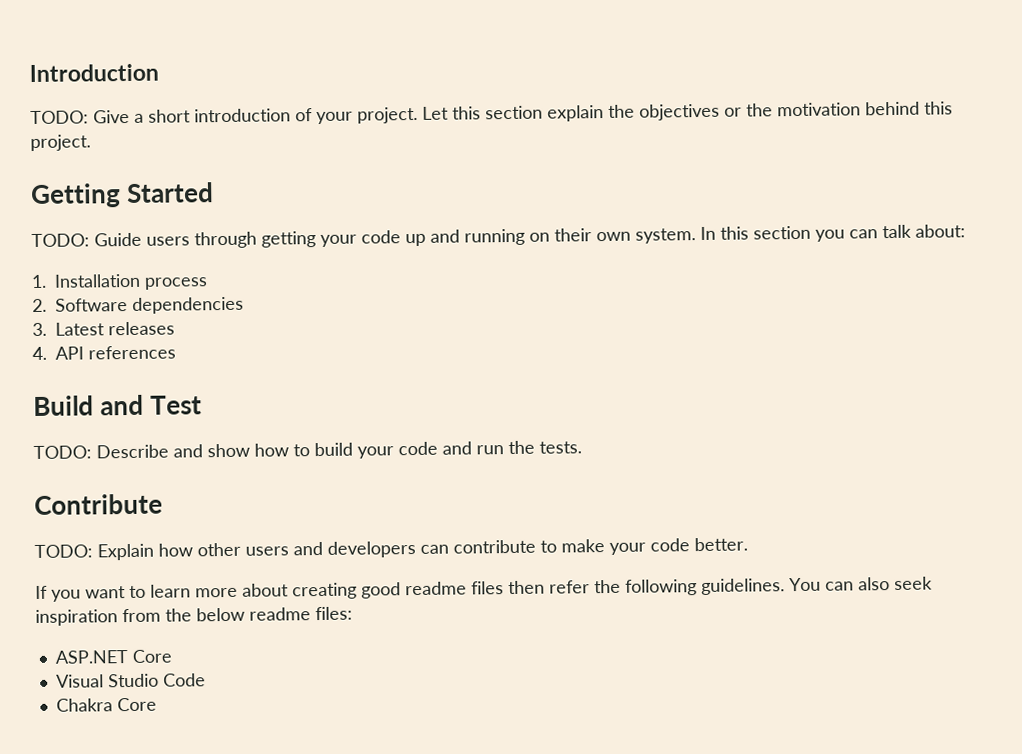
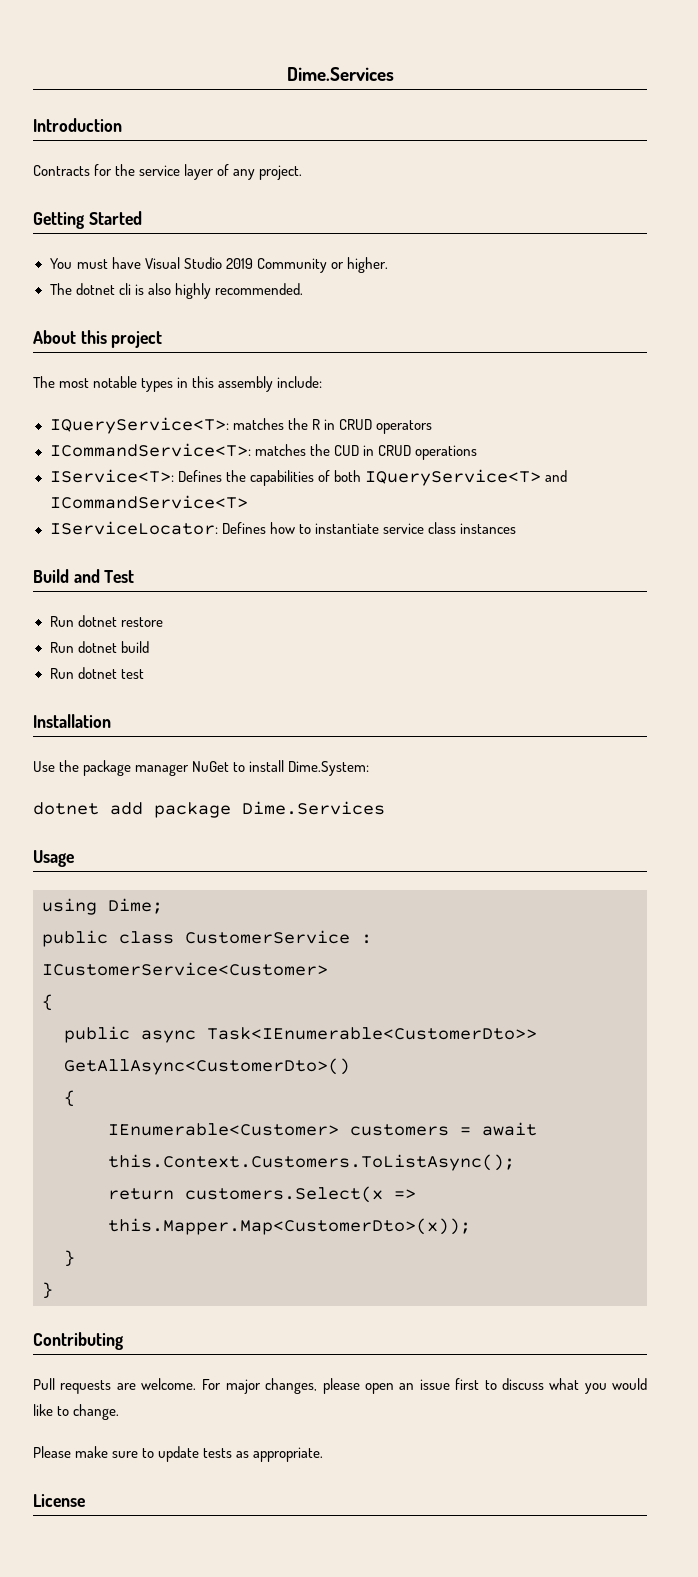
(29, 73) none -> [286,67,394,81] Dime.Services //
[30,101,953,125] [30,134,91,152] [30,182,214,209] [31,224,966,249] [31,273,209,290] [32,296,245,314] [32,321,176,337] [32,345,177,361] [33,394,202,417] [33,440,582,460] [34,493,163,515] [34,537,748,561] [35,576,933,602] [35,606,353,626] [54,649,172,664] [55,673,206,688] [55,697,157,712] TODO: Give a short introduction of your project. Let this section explain the objectives or the motivation behind this project. // Getting Started // TODO: Guide users through getting your code up and running on their own system. In this section you can talk about: // 1. Installation process // 2. Software dependencies // 3. Latest releases // 4. API references // Build and Test // TODO: Describe and show how to build your code and run the tests. // Contribute // TODO: Explain how other users and developers can contribute to make your code better. // If you want to learn more about creating good readme files then refer the following guidelines. You can also seek inspiration from the below readme files: // ASP.NET Core // Visual Studio Code // Chakra Core -> [33,164,303,180] [33,211,142,229] [49,257,388,273] [49,283,303,299] [33,330,163,348] [33,376,323,392] [49,417,432,434] [49,443,477,460] [49,469,567,486] [49,495,248,509] [49,521,516,535] [33,569,135,583] [49,615,163,627] [49,641,149,653] [49,667,144,679] [33,714,111,728] [33,760,370,776] [33,801,385,818] [33,850,74,867] [42,898,163,915] [42,930,372,947] [42,962,328,976] [42,994,53,1011] [64,1026,537,1043] [64,1058,350,1075] [64,1090,75,1107] [108,1122,537,1136] [108,1154,515,1171] [108,1186,416,1203] [108,1218,471,1235] [64,1250,75,1267] [42,1282,53,1299] [33,1332,123,1350] [33,1378,647,1394] [33,1404,120,1420] [33,1446,324,1462] [33,1494,85,1507] Contracts for the service layer of any project. // Getting Started // You must have Visual Studio 2019 Community or higher. // The dotnet cli is also highly recommended. // About this project // The most notable types in this assembly include: // IQueryService<T>: matches the R in CRUD operators // ICommandService<T>: matches the CUD in CRUD operations // IService<T>: Defines the capabilities of both IQueryService<T> and ICommandService<T> // IServiceLocator: Defines how to instantiate service class instances // Build and Test // Run dotnet restore // Run dotnet build // Run dotnet test // Installation // Use the package manager NuGet to install Dime.System: // dotnet add package Dime.Services // Usage // using Dime; // public class CustomerService : ICustomerService<Customer> // { // public async Task<IEnumerable<CustomerDto>> GetAllAsync<CustomerDto>() // { // IEnumerable<Customer> customers = await this.Context.Customers.ToListAsync(); // return customers.Select(x => this.Mapper.Map<CustomerDto>(x)); // } // } // Contributing // Pull requests are welcome. For major changes, please open an issue first to discuss what you would like to change. // Please make sure to update tests as appropriate. // License

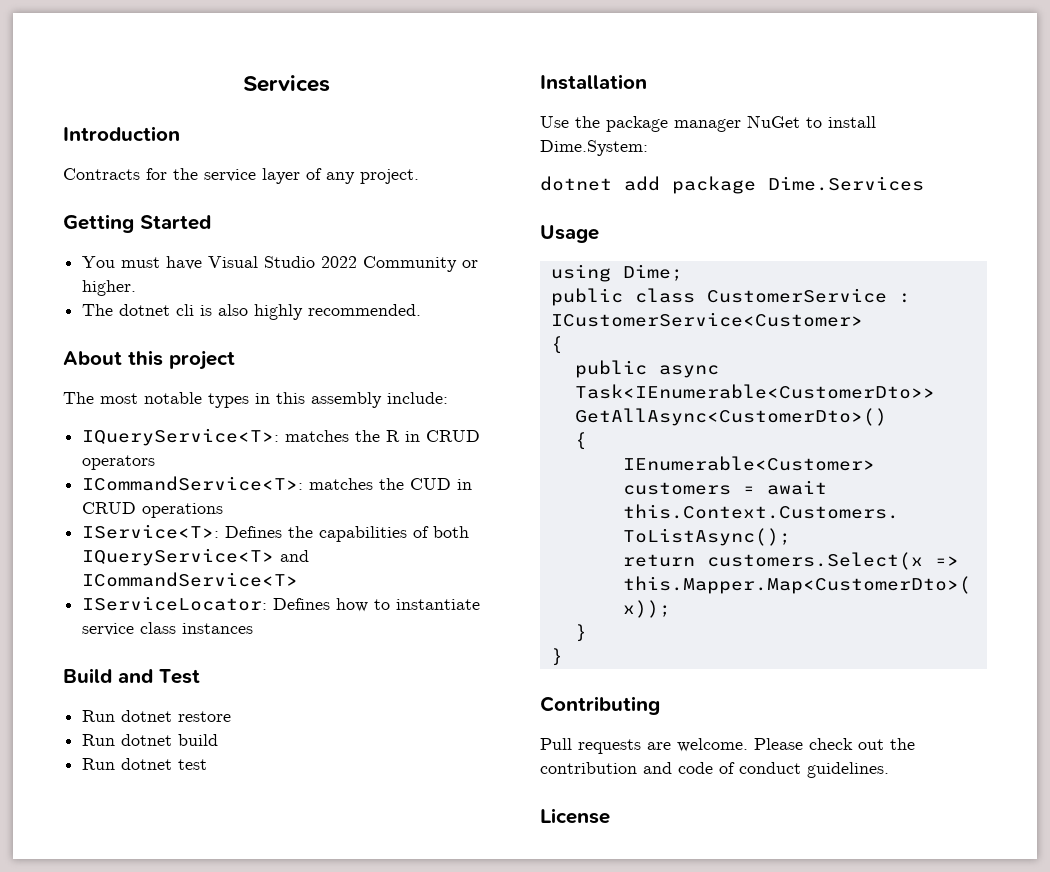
[286,67,394,81] Dime.Services -> [243,75,330,92] Services
[225,258,253,269] 2019 -> [321,256,358,268] 2022
[201,1378,647,1394] [33,1404,120,1420] [33,1446,324,1462] For major changes, please open an issue first to discuss what you would like to change. // Please make sure to update tests as appropriate. -> [754,738,915,750] [540,762,889,778] Please check out the contribution and code of conduct guidelines.

